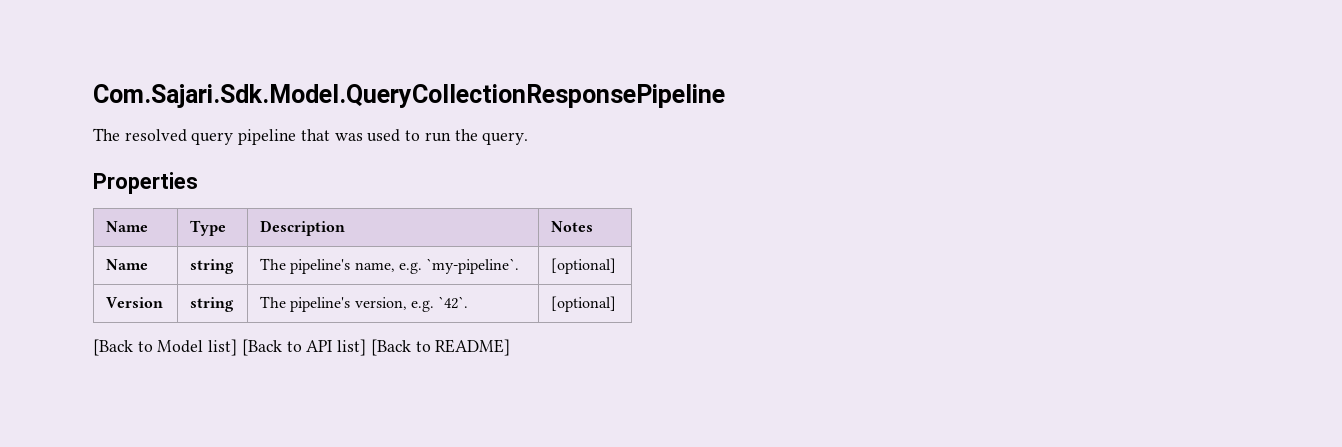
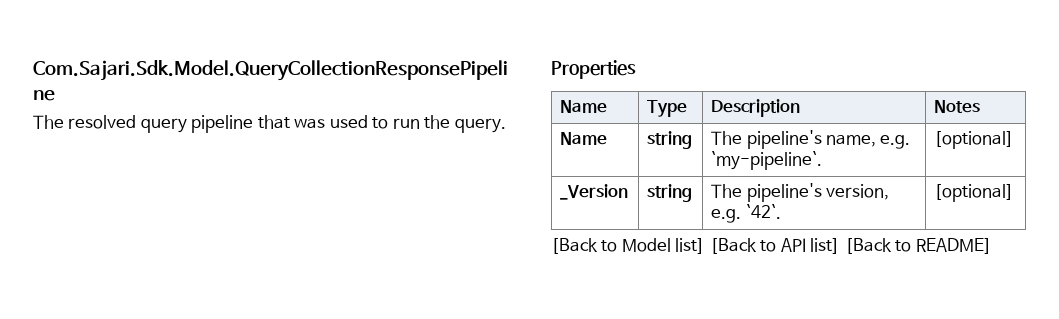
[106,297,164,308] Version -> [560,184,629,200] _Version

